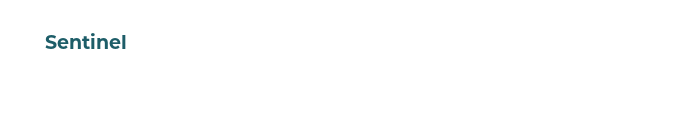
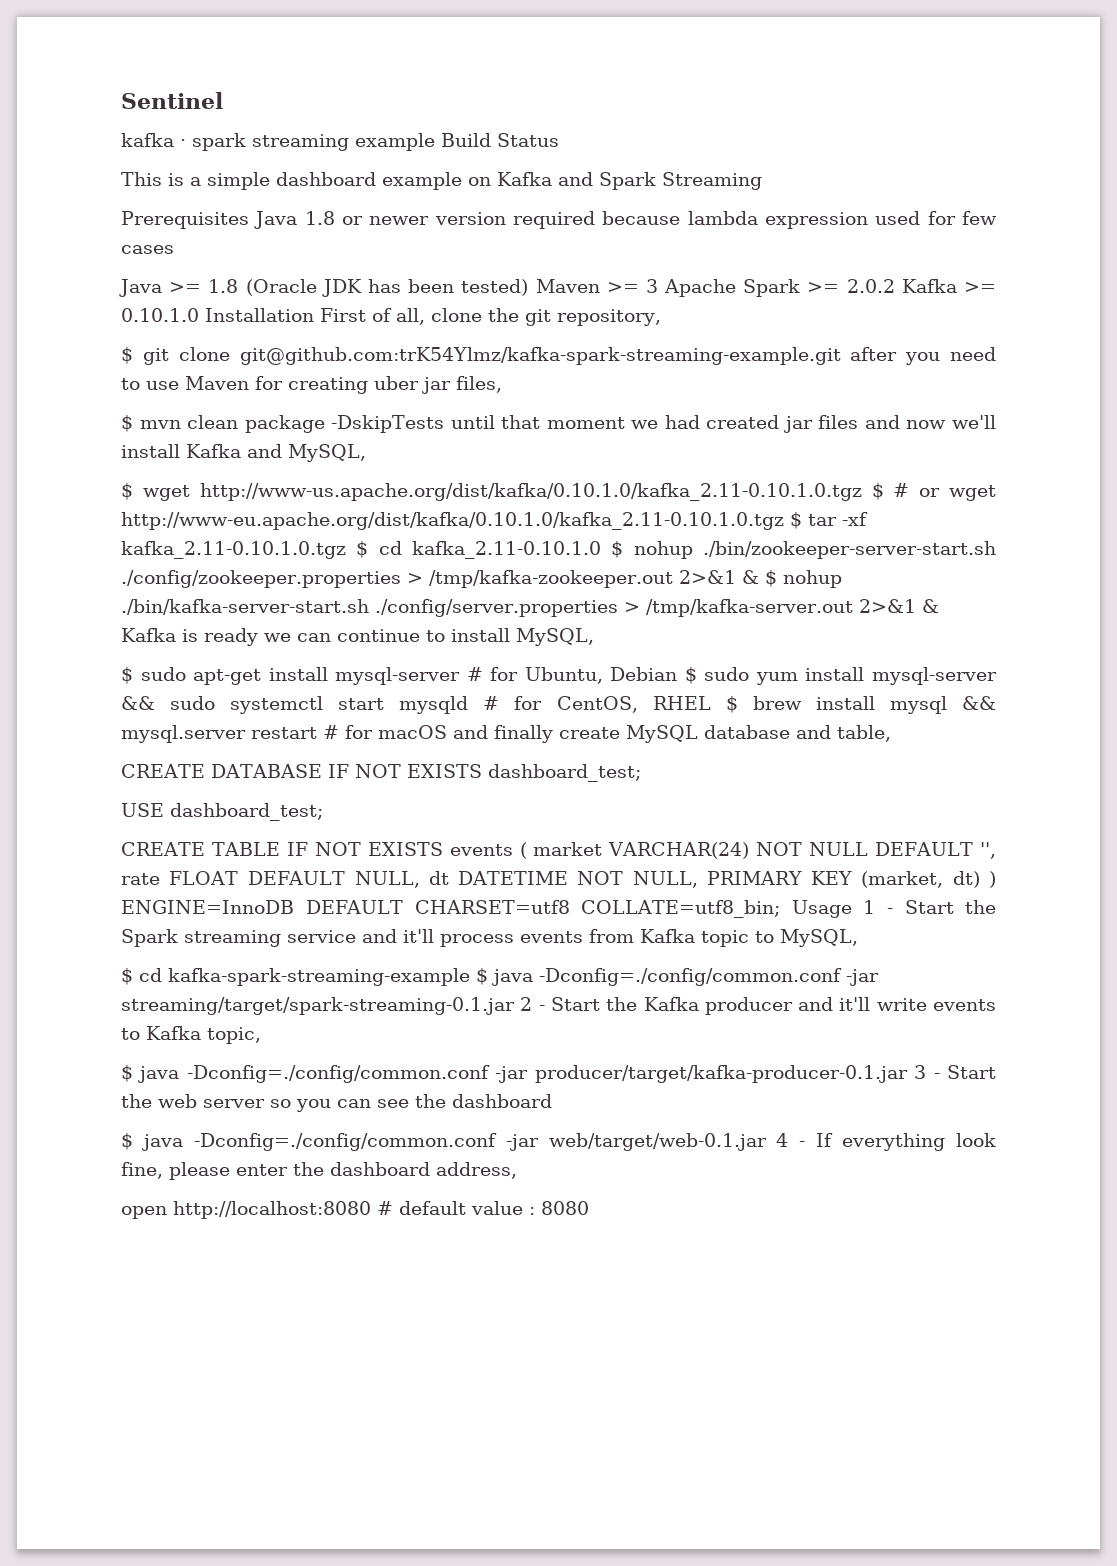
(127, 41) none -> [121,133,559,151] [121,172,762,190] [121,211,998,229] [121,245,174,254] [119,279,996,297] [121,308,661,326] [121,347,997,365] [121,376,502,394] [121,415,996,433] [121,444,366,462] [121,483,997,501] [121,512,868,530] [121,541,996,559] [121,570,842,588] [121,599,939,617] [121,628,594,646] [121,667,998,685] [121,696,996,714] [121,725,891,743] [121,764,641,782] [121,803,323,821] [121,842,997,859] [121,871,997,888] [121,900,996,918] [121,929,858,947] [121,968,879,986] [121,997,996,1015] [121,1026,261,1044] [121,1065,997,1083] [121,1094,552,1112] [121,1133,997,1151] [121,1162,517,1180] [121,1201,589,1219] // kafka · spark streaming example Build Status // This is a simple dashboard example on Kafka and Spark Streaming // Prerequisites Java 1.8 or newer version required because lambda expression used for few cases // Java >= 1.8 (Oracle JDK has been tested) Maven >= 3 Apache Spark >= 2.0.2 Kafka >= 0.10.1.0 Installation First of all, clone the git repository, // $ git clone git@github.com:trK54Ylmz/kafka-spark-streaming-example.git after you need to use Maven for creating uber jar files, // $ mvn clean package -DskipTests until that moment we had created jar files and now we'll install Kafka and MySQL, // $ wget http://www-us.apache.org/dist/kafka/0.10.1.0/kafka_2.11-0.10.1.0.tgz $ # or wget http://www-eu.apache.org/dist/kafka/0.10.1.0/kafka_2.11-0.10.1.0.tgz $ tar -xf kafka_2.11-0.10.1.0.tgz $ cd kafka_2.11-0.10.1.0 $ nohup ./bin/zookeeper-server-start.sh ./config/zookeeper.properties > /tmp/kafka-zookeeper.out 2>&1 & $ nohup ./bin/kafka-server-start.sh ./config/server.properties > /tmp/kafka-server.out 2>&1 & Kafka is ready we can continue to install MySQL, // $ sudo apt-get install mysql-server # for Ubuntu, Debian $ sudo yum install mysql-server && sudo systemctl start mysqld # for CentOS, RHEL $ brew install mysql && mysql.server restart # for macOS and finally create MySQL database and table, // CREATE DATABASE IF NOT EXISTS dashboard_test; // USE dashboard_test; // CREATE TABLE IF NOT EXISTS events ( market VARCHAR(24) NOT NULL DEFAULT '', rate FLOAT DEFAULT NULL, dt DATETIME NOT NULL, PRIMARY KEY (market, dt) ) ENGINE=InnoDB DEFAULT CHARSET=utf8 COLLATE=utf8_bin; Usage 1 - Start the Spark streaming service and it'll process events from Kafka topic to MySQL, // $ cd kafka-spark-streaming-example $ java -Dconfig=./config/common.conf -jar streaming/target/spark-streaming-0.1.jar 2 - Start the Kafka producer and it'll write events to Kafka topic, // $ java -Dconfig=./config/common.conf -jar producer/target/kafka-producer-0.1.jar 3 - Start the web server so you can see the dashboard // $ java -Dconfig=./config/common.conf -jar web/target/web-0.1.jar 4 - If everything look fine, please enter the dashboard address, // open http://localhost:8080 # default value : 8080

